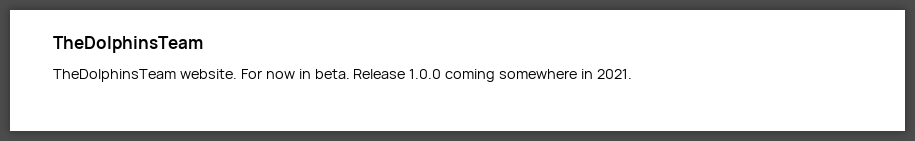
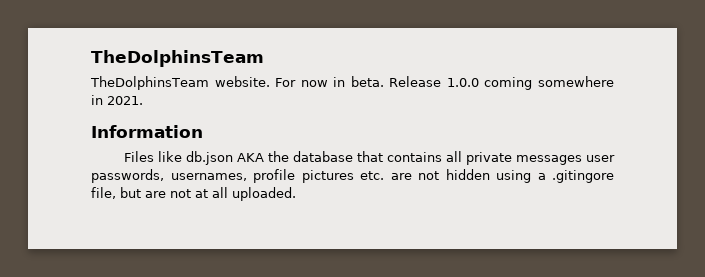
(633, 74) none -> [91,125,203,138] [123,151,615,165] [91,169,614,183] [91,187,296,201] // Information // Files like db.json AKA the database that contains all private messages user passwords, usernames, profile pictures etc. are not hidden using a .gitingore file, but are not at all uploaded.

